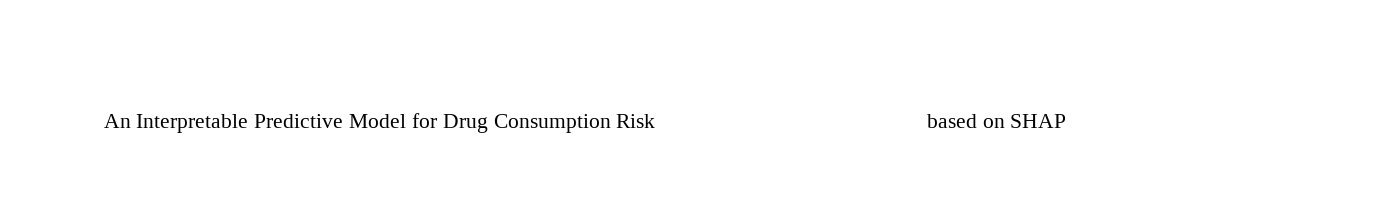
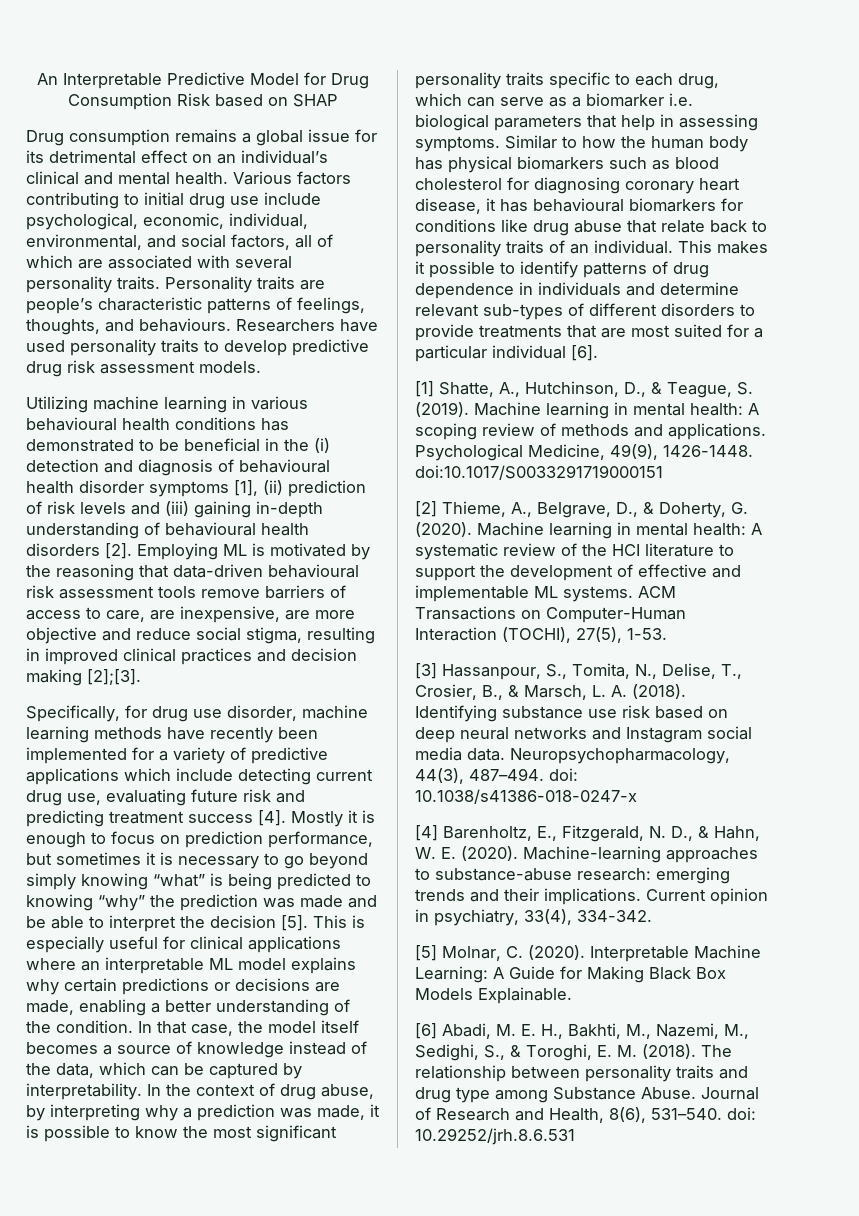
(1067, 121) none -> [26,129,377,146] [26,150,328,164] [26,171,351,185] [26,192,321,209] [26,213,308,230] [26,234,333,250] [26,255,292,269] [26,276,325,293] [26,297,365,314] [26,318,378,335] [26,339,369,356] [26,360,261,377] [26,396,308,413] [26,417,289,431] [26,438,330,453] [26,459,330,476] [26,480,366,497] [26,501,323,518] [26,522,309,539] [26,543,370,560] [26,564,359,581] [26,585,346,599] [26,606,355,623] [26,627,375,644] [26,648,357,665] [26,669,141,686] [26,705,368,722] [26,726,318,743] [26,747,328,764] [26,768,373,785] [26,789,305,806] [26,810,375,827] [26,831,373,848] [26,852,368,869] [26,873,371,890] [26,894,377,911] [26,915,365,932] [26,936,341,953] [26,957,356,974] [26,978,340,995] [26,999,350,1016] [26,1020,359,1036] [26,1041,367,1058] [26,1062,302,1079] [26,1083,374,1100] [26,1104,380,1121] [26,1125,337,1142] [415,72,719,89] [415,93,693,107] [415,114,758,131] [415,135,748,152] [415,156,719,173] [415,177,740,194] [415,198,743,214] [415,219,767,236] [415,240,768,257] [415,261,709,278] [415,282,739,299] [415,303,755,320] [415,324,763,341] [415,345,598,362] [415,381,753,398] [415,402,759,419] [415,423,766,440] [415,444,753,461] [415,465,663,480] [415,501,748,518] [415,522,762,539] [415,543,734,560] [415,564,741,581] [415,585,676,602] [415,606,686,623] [415,627,667,643] [415,663,742,680] [415,684,686,700] [415,705,728,722] [415,726,752,743] [415,747,730,764] [415,768,578,784] [415,789,637,804] [415,825,760,842] [415,846,758,863] [415,867,730,884] [415,888,768,905] [415,909,652,926] [415,945,761,962] [415,966,726,983] [415,987,572,1004] [415,1023,749,1039] [415,1044,732,1061] [415,1065,748,1082] [415,1087,759,1103] [415,1107,756,1123] [415,1128,575,1145] // Drug consumption remains a global issue for its detrimental effect on an individual’s clinical and mental health. Various factors contributing to initial drug use include psychological, economic, individual, environmental, and social factors, all of which are associated with several personality traits. Personality traits are people’s characteristic patterns of feelings, thoughts, and behaviours. Researchers have used personality traits to develop predictive drug risk assessment models. // Utilizing machine learning in various behavioural health conditions has demonstrated to be beneficial in the (i) detection and diagnosis of behavioural health disorder symptoms [1], (ii) prediction of risk levels and (iii) gaining in-depth understanding of behavioural health disorders [2]. Employing ML is motivated by the reasoning that data-driven behavioural risk assessment tools remove barriers of access to care, are inexpensive, are more objective and reduce social stigma, resulting in improved clinical practices and decision making [2];[3]. // Specifically, for drug use disorder, machine learning methods have recently been implemented for a variety of predictive applications which include detecting current drug use, evaluating future risk and predicting treatment success [4]. Mostly it is enough to focus on prediction performance, but sometimes it is necessary to go beyond simply knowing “what” is being predicted to knowing “why” the prediction was made and be able to interpret the decision [5]. This is especially useful for clinical applications where an interpretable ML model explains why certain predictions or decisions are made, enabling a better understanding of the condition. In that case, the model itself becomes a source of knowledge instead of the data, which can be captured by interpretability. In the context of drug abuse, by interpreting why a prediction was made, it is possible to know the most significant personality traits specific to each drug, which can serve as a biomarker i.e. biological parameters that help in assessing symptoms. Similar to how the human body has physical biomarkers such as blood cholesterol for diagnosing coronary heart disease, it has behavioural biomarkers for conditions like drug abuse that relate back to personality traits of an individual. This makes it possible to identify patterns of drug dependence in individuals and determine relevant sub-types of different disorders to provide treatments that are most suited for a particular individual [6]. // [1] Shatte, A., Hutchinson, D., & Teague, S. (2019). Machine learning in mental health: A scoping review of methods and applications. Psychological Medicine, 49(9), 1426-1448. doi:10.1017/S0033291719000151 // [2] Thieme, A., Belgrave, D., & Doherty, G. (2020). Machine learning in mental health: A systematic review of the HCI literature to support the development of effective and implementable ML systems. ACM Transactions on Computer-Human Interaction (TOCHI), 27(5), 1-53. // [3] Hassanpour, S., Tomita, N., Delise, T., Crosier, B., & Marsch, L. A. (2018). Identifying substance use risk based on deep neural networks and Instagram social media data. Neuropsychopharmacology, 44(3), 487–494. doi: 10.1038/s41386-018-0247-x // [4] Barenholtz, E., Fitzgerald, N. D., & Hahn, W. E. (2020). Machine-learning approaches to substance-abuse research: emerging trends and their implications. Current opinion in psychiatry, 33(4), 334-342. // [5] Molnar, C. (2020). Interpretable Machine Learning: A Guide for Making Black Box Models Explainable. // [6] Abadi, M. E. H., Bakhti, M., Nazemi, M., Sedighi, S., & Toroghi, E. M. (2018). The relationship between personality traits and drug type among Substance Abuse. Journal of Research and Health, 8(6), 531–540. doi: 10.29252/jrh.8.6.531

